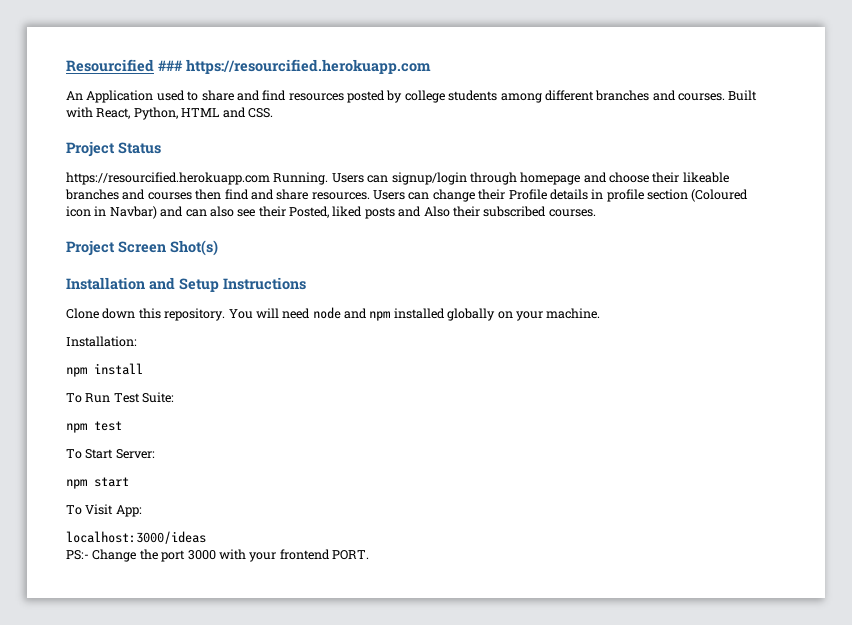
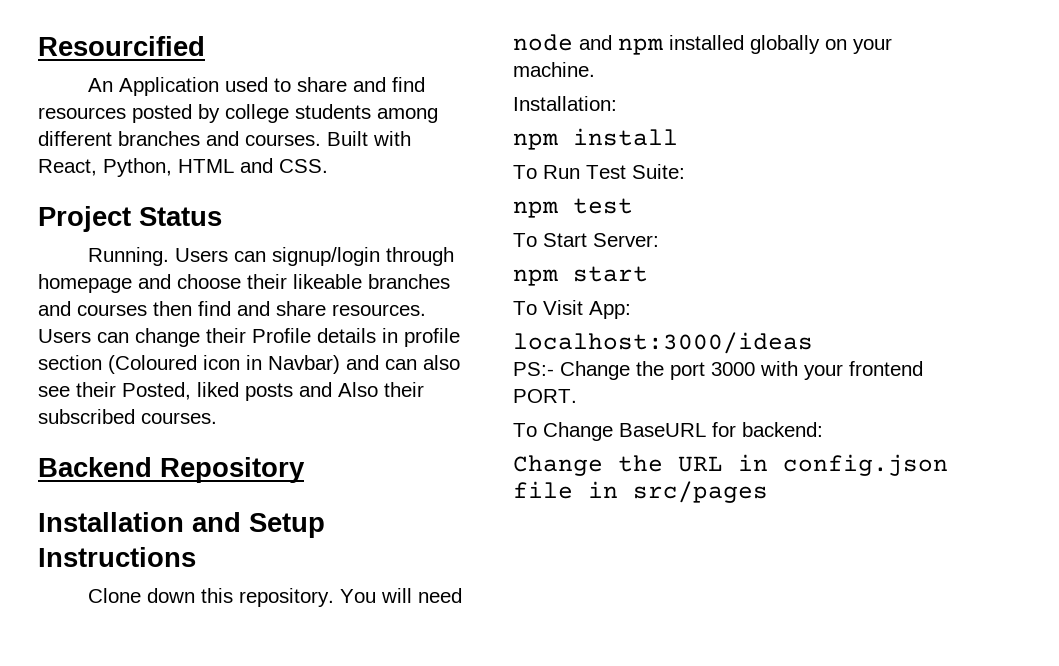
[158,59,431,74] ### https://resourcified.herokuapp.com -> (205, 46) none
[66,172,270,185] https://resourcified.herokuapp.com -> (222, 216) none
[66,240,218,256] Project Screen Shot(s) -> [38,457,305,483] Backend Repository
(369, 555) none -> [513,422,823,441] [513,454,948,476] [513,481,768,503] // To Change BaseURL for backend: // Change the URL in config.json file in src/pages

